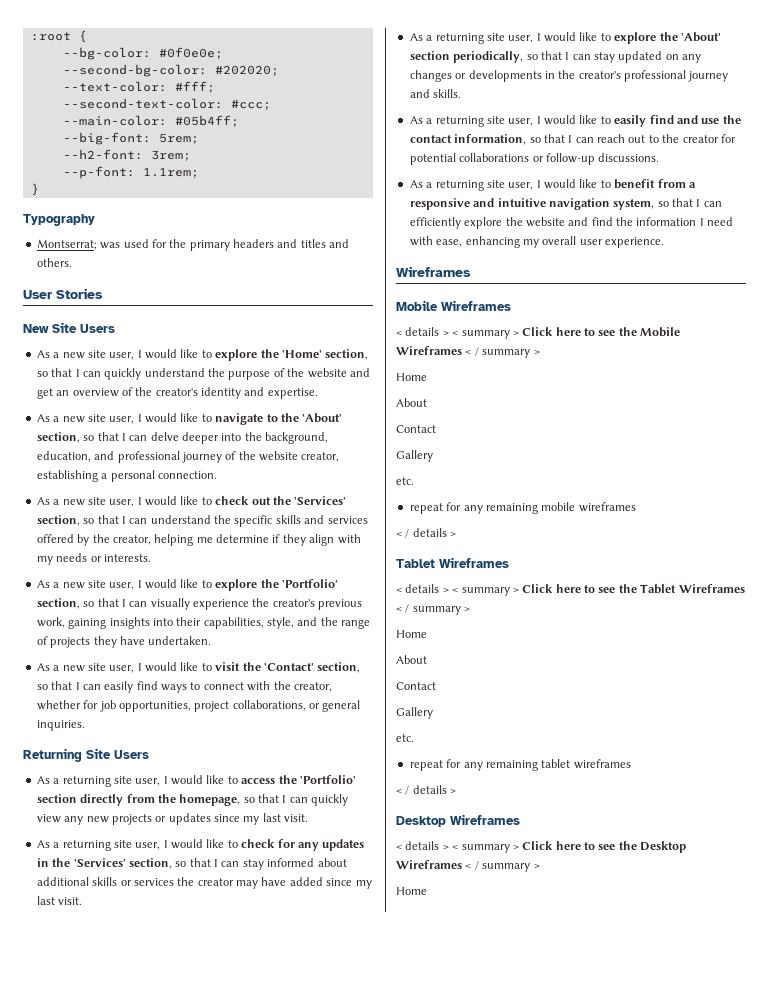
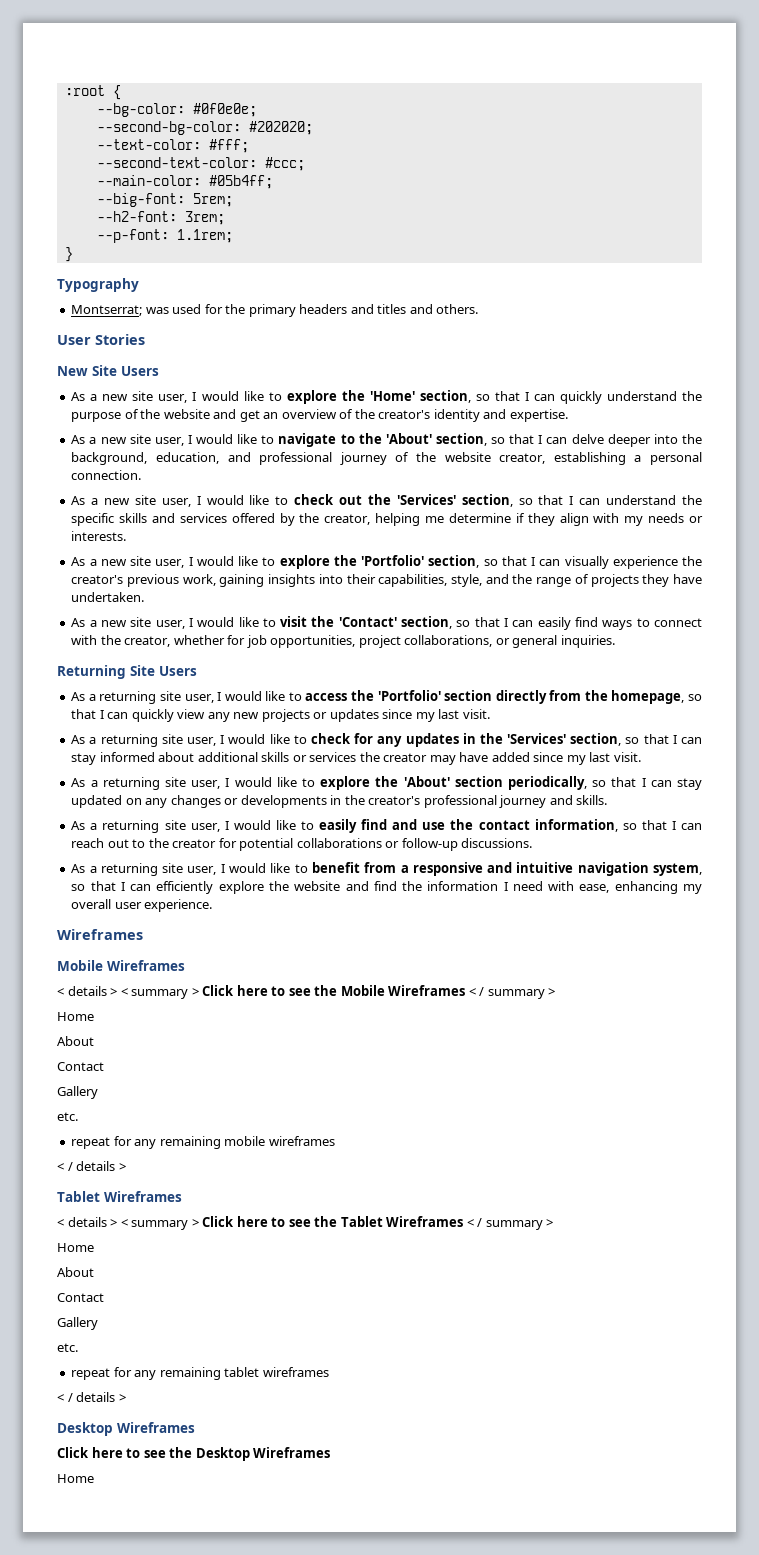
[396,841,519,853] < details > < summary > -> (195, 1427) none
[465,861,540,872] < / summary > -> (331, 1452) none

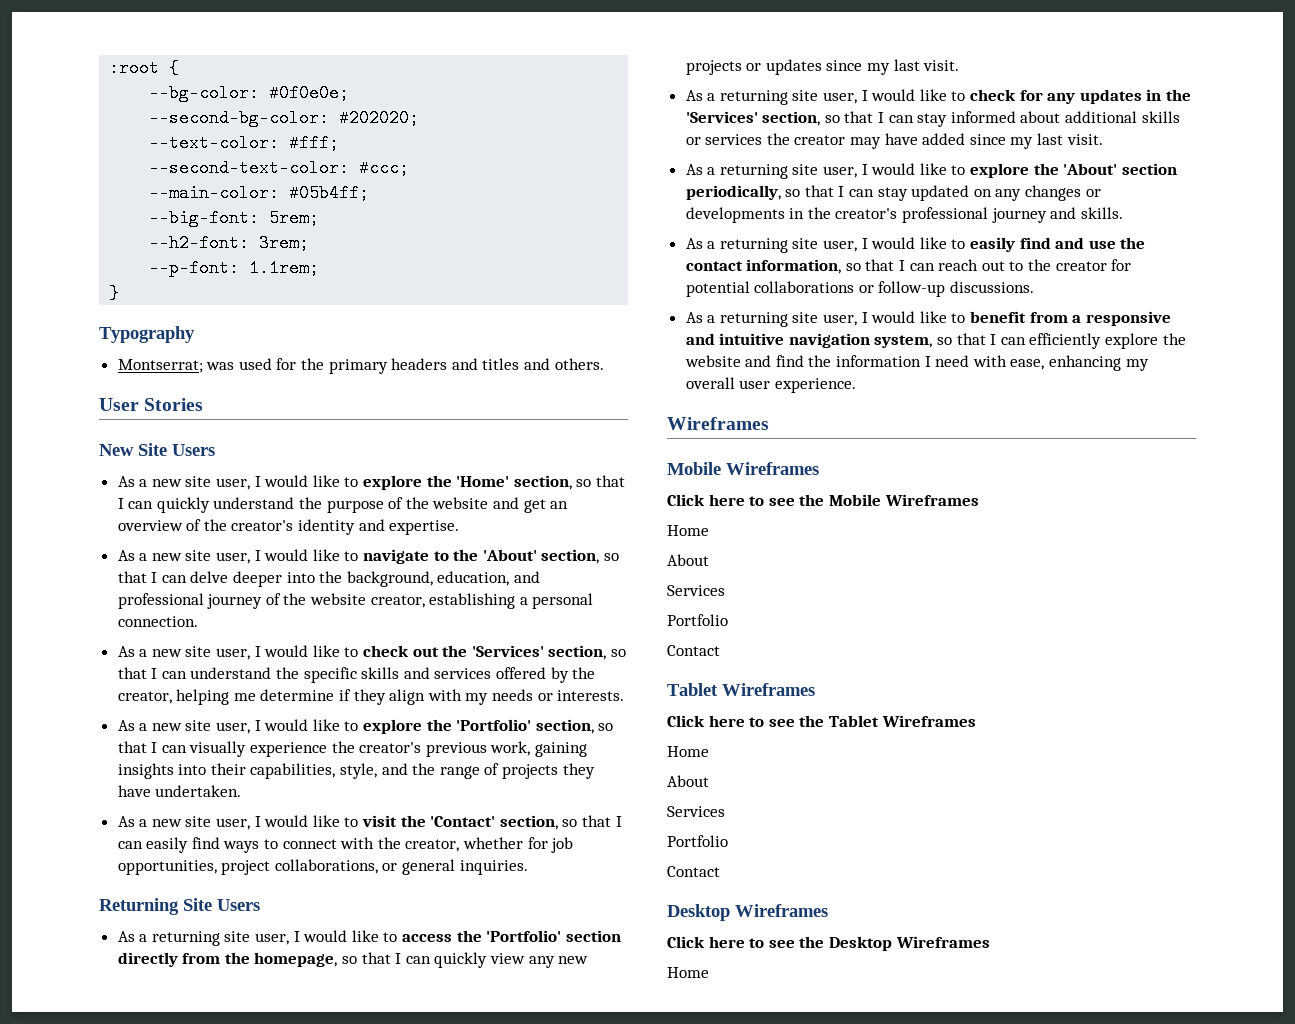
[57,986,199,999] < details > < summary > -> (819, 468) none
[468,987,556,999] [57,1012,94,1021] [57,1036,94,1046] [57,1062,104,1071] [57,1086,98,1099] [57,1112,78,1121] [71,1136,335,1149] [57,1161,126,1171] [57,1191,182,1202] [57,1217,199,1230] < / summary > // Home // About // Contact // Gallery // etc. // repeat for any remaining mobile wireframes // < / details > // Tablet Wireframes // < details > < summary > -> [667,525,709,536] [667,554,709,566] [667,585,725,596] [667,614,728,626] [667,645,720,656] [667,683,815,696] // Home // About // Services // Portfolio // Contact // Tablet Wireframes //
[466,1218,554,1230] [57,1243,94,1252] [57,1267,94,1277] [57,1293,104,1302] [57,1317,98,1330] [57,1343,78,1352] [71,1367,329,1380] [57,1392,126,1402] < / summary > // Home // About // Contact // Gallery // etc. // repeat for any remaining tablet wireframes // < / details > -> [667,746,709,757] [667,775,709,787] [667,806,725,817] [667,835,728,847] [667,866,720,877] // Home // About // Services // Portfolio // Contact

